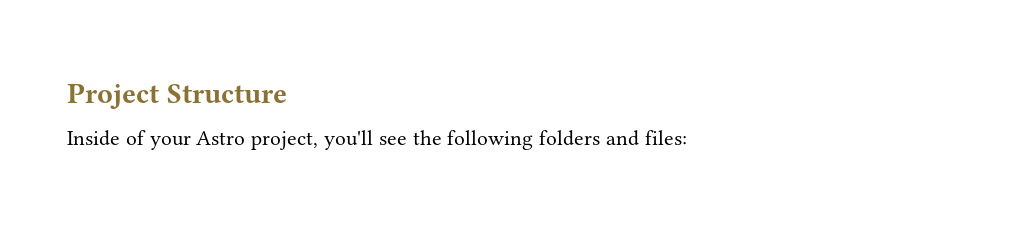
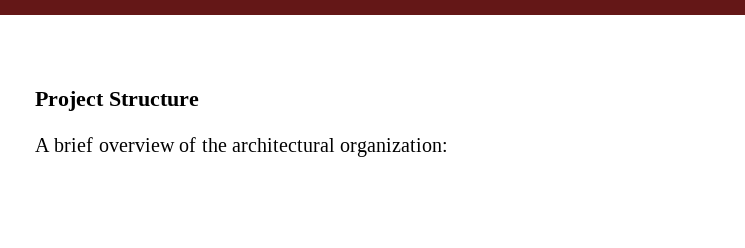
[67,130,687,150] Inside of your Astro project, you'll see the following folders and files: -> [35,137,449,157] A brief overview of the architectural organization:

